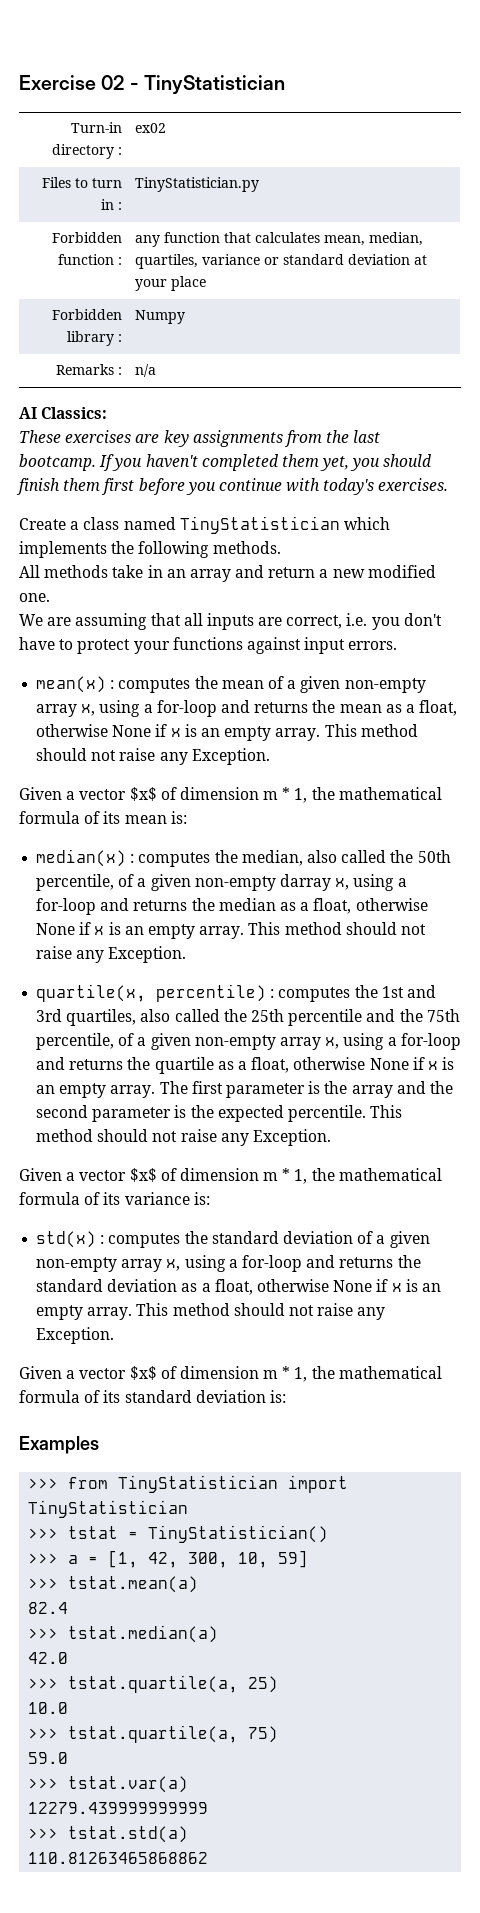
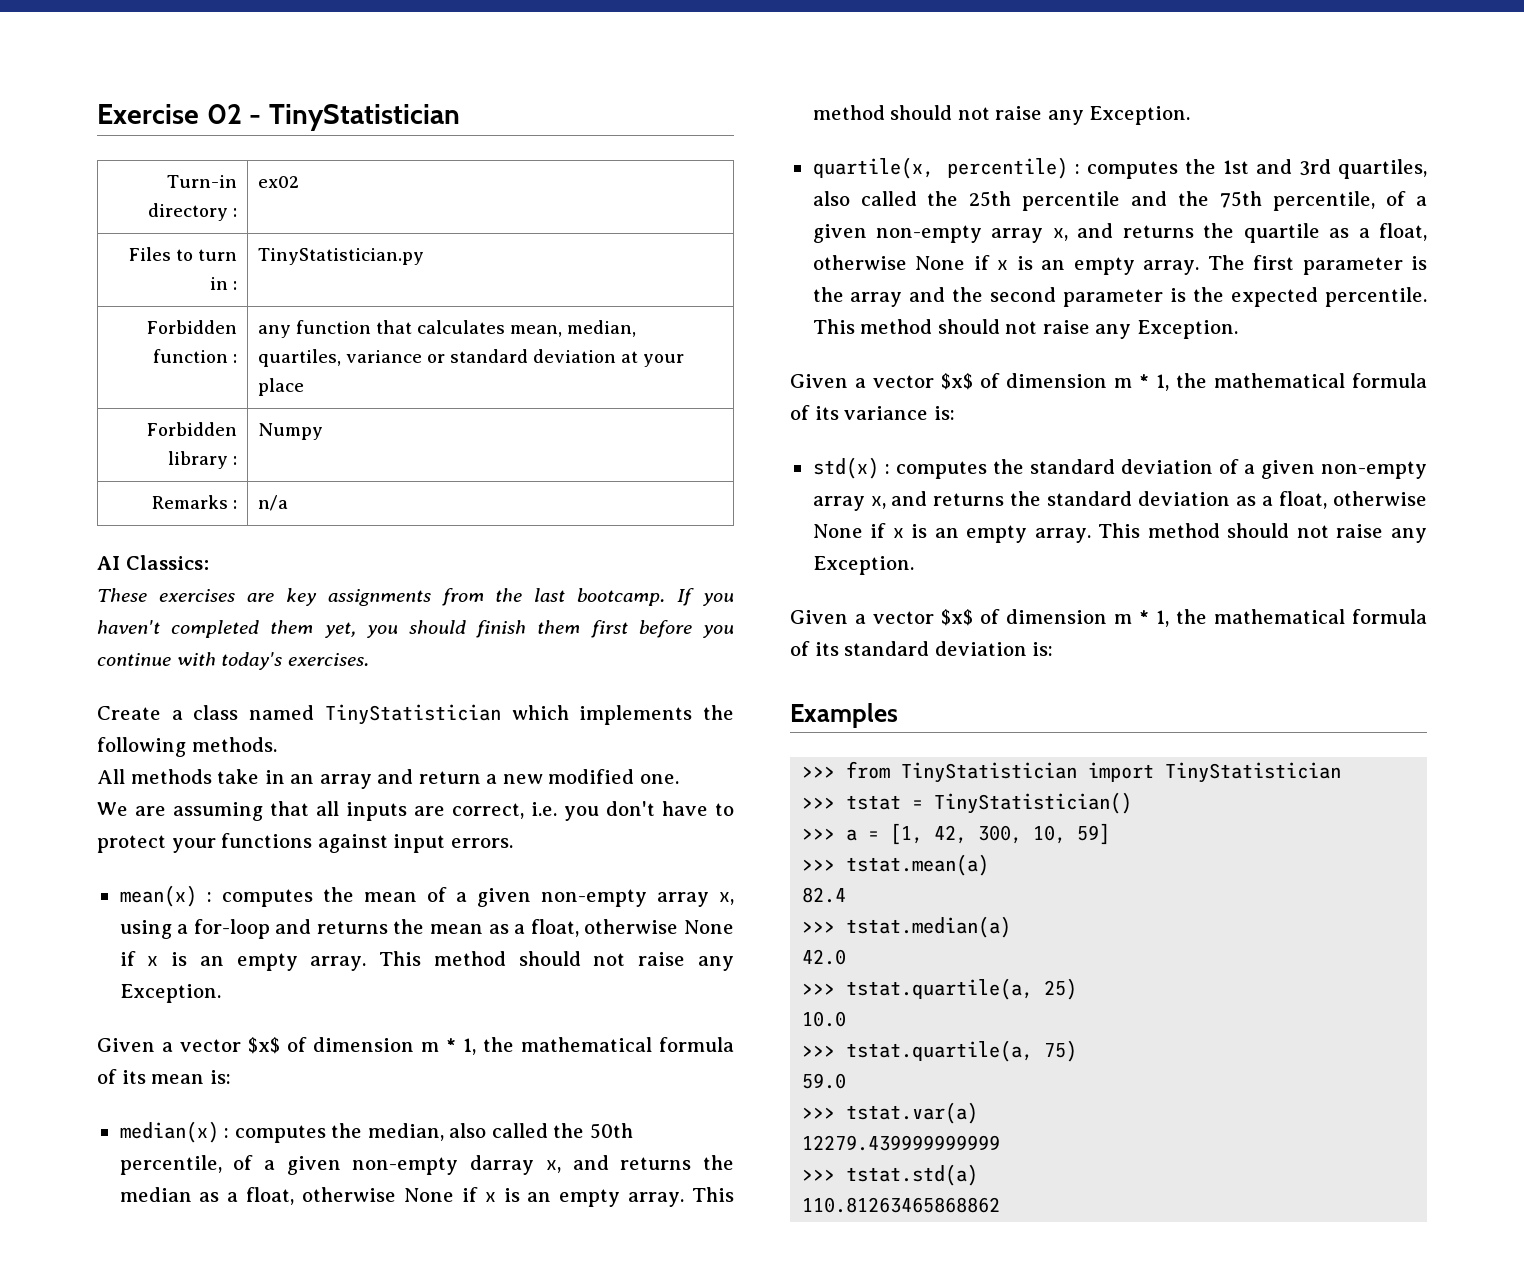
[353,874,407,891] [36,898,97,915] using a for-loop -> (561, 1166) none
[343,1033,461,1050] using a for-loop -> (1068, 234) none
[184,1255,302,1272] using a for-loop -> (886, 502) none

